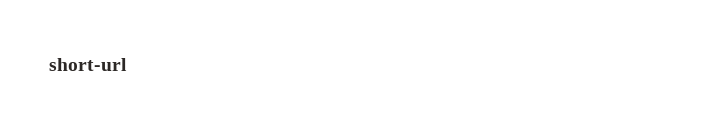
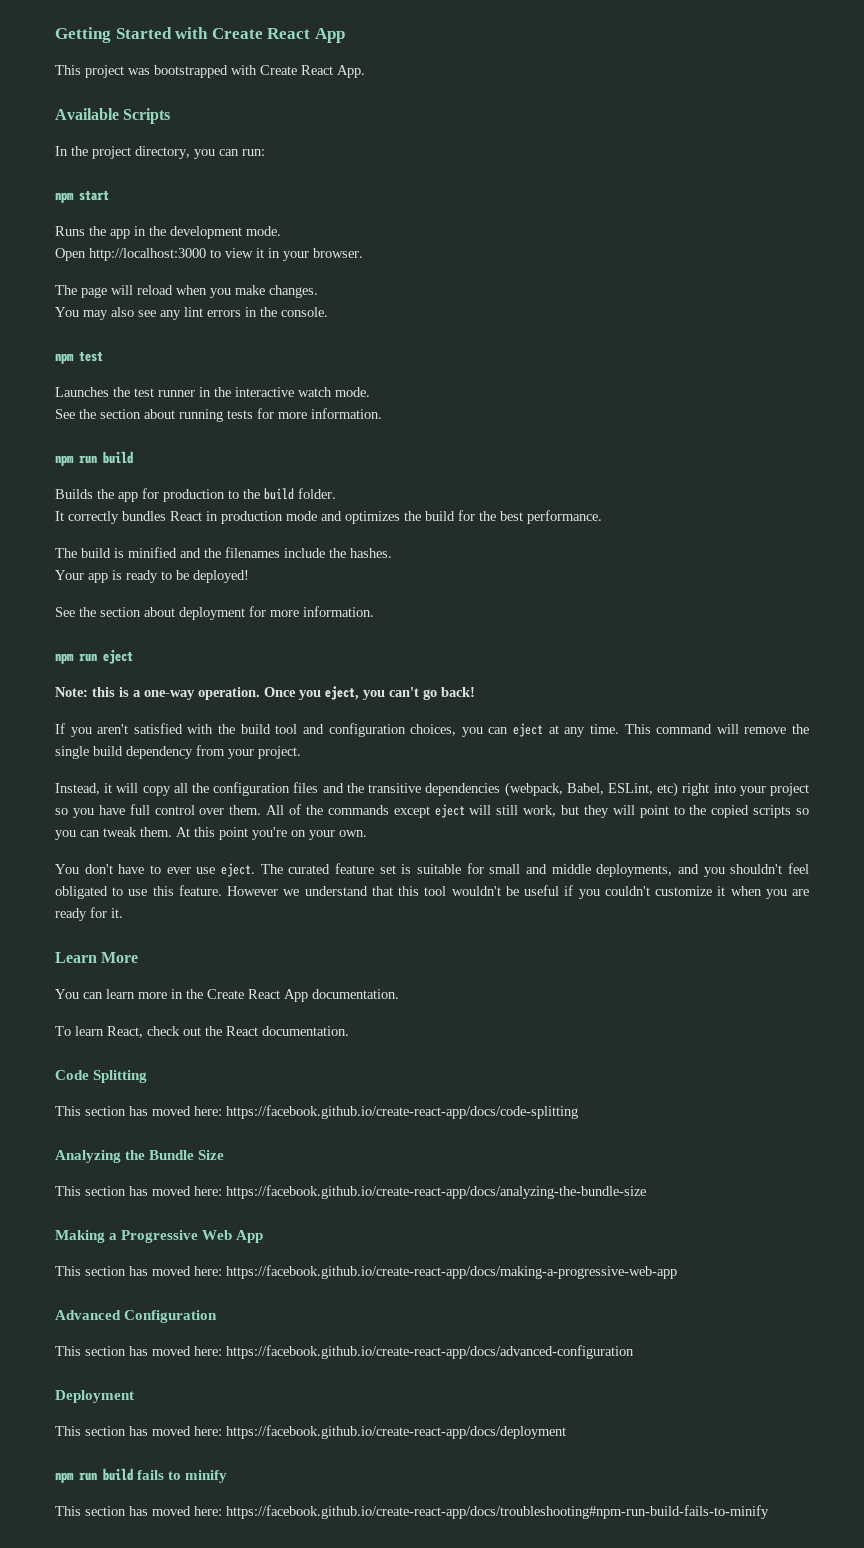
[49,58,127,71] short-url -> [55,27,345,43] [55,65,365,78] [55,108,171,124] [55,146,265,159] [55,190,109,203] [55,226,281,239] [55,248,363,261] [55,285,318,298] [55,307,328,320] [55,351,103,364] [55,387,370,397] [55,408,382,422] [55,451,133,466] [55,488,336,502] [55,510,602,524] [55,547,392,558] [55,570,249,583] [55,606,374,620] [55,649,133,664] [55,686,475,700] [55,723,809,737] [55,745,301,759] [55,782,810,797] [55,804,809,818] [55,827,367,840] [55,863,809,877] [55,885,809,899] [55,907,123,921] [55,952,139,963] [55,989,399,1002] [55,1026,349,1038] [55,1070,148,1083] [55,1105,578,1119] [55,1150,225,1163] [55,1185,646,1199] [55,1230,264,1243] [55,1265,677,1279] [55,1310,218,1323] [55,1345,634,1359] [55,1390,134,1403] [55,1425,566,1439] [55,1468,228,1483] [55,1505,769,1519] Getting Started with Create React App // This project was bootstrapped with Create React App. // Available Scripts // In the project directory, you can run: // npm start // Runs the app in the development mode. // Open http://localhost:3000 to view it in your browser. // The page will reload when you make changes. // You may also see any lint errors in the console. // npm test // Launches the test runner in the interactive watch mode. // See the section about running tests for more information. // npm run build // Builds the app for production to the build folder. // It correctly bundles React in production mode and optimizes the build for the best performance. // The build is minified and the filenames include the hashes. // Your app is ready to be deployed! // See the section about deployment for more information. // npm run eject // Note: this is a one-way operation. Once you eject, you can't go back! // If you aren't satisfied with the build tool and configuration choices, you can eject at any time. This command will remove the single build dependency from your project. // Instead, it will copy all the configuration files and the transitive dependencies (webpack, Babel, ESLint, etc) right into your project so you have full control over them. All of the commands except eject will still work, but they will point to the copied scripts so you can tweak them. At this point you're on your own. // You don't have to ever use eject. The curated feature set is suitable for small and middle deployments, and you shouldn't feel obligated to use this feature. However we understand that this tool wouldn't be useful if you couldn't customize it when you are ready for it. // Learn More // You can learn more in the Create React App documentation. // To learn React, check out the React documentation. // Code Splitting // This section has moved here: https://facebook.github.io/create-react-app/docs/code-splitting // Analyzing the Bundle Size // This section has moved here: https://facebook.github.io/create-react-app/docs/analyzing-the-bundle-size // Making a Progressive Web App // This section has moved here: https://facebook.github.io/create-react-app/docs/making-a-progressive-web-app // Advanced Configuration // This section has moved here: https://facebook.github.io/create-react-app/docs/advanced-configuration // Deployment // This section has moved here: https://facebook.github.io/create-react-app/docs/deployment // npm run build fails to minify // This section has moved here: https://facebook.github.io/create-react-app/docs/troubleshooting#npm-run-build-fails-to-minify

